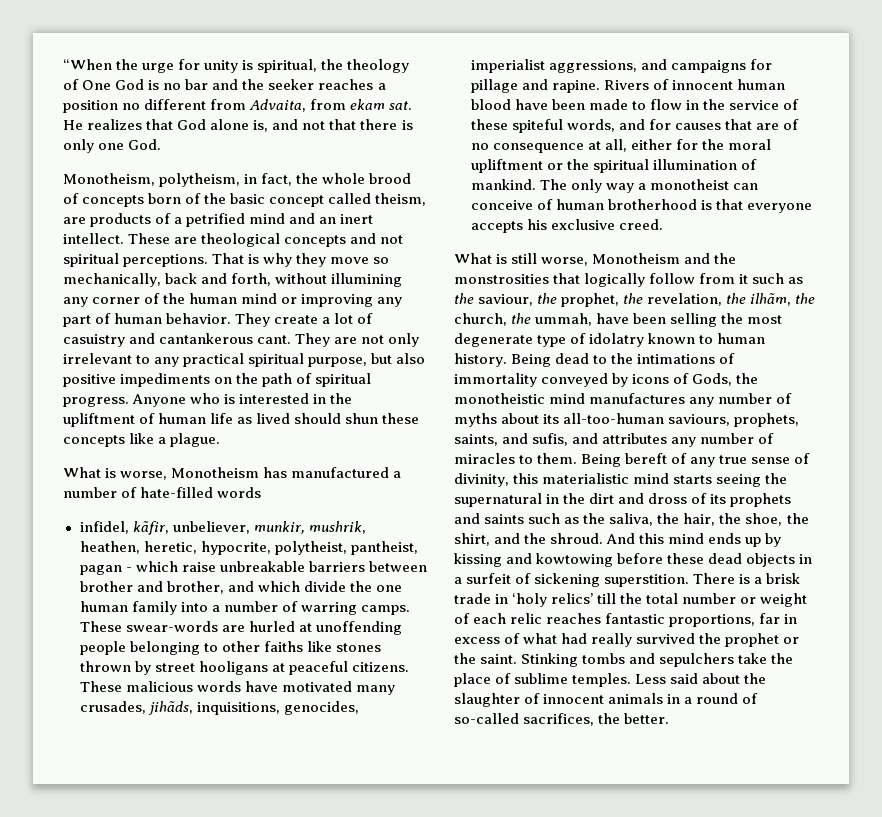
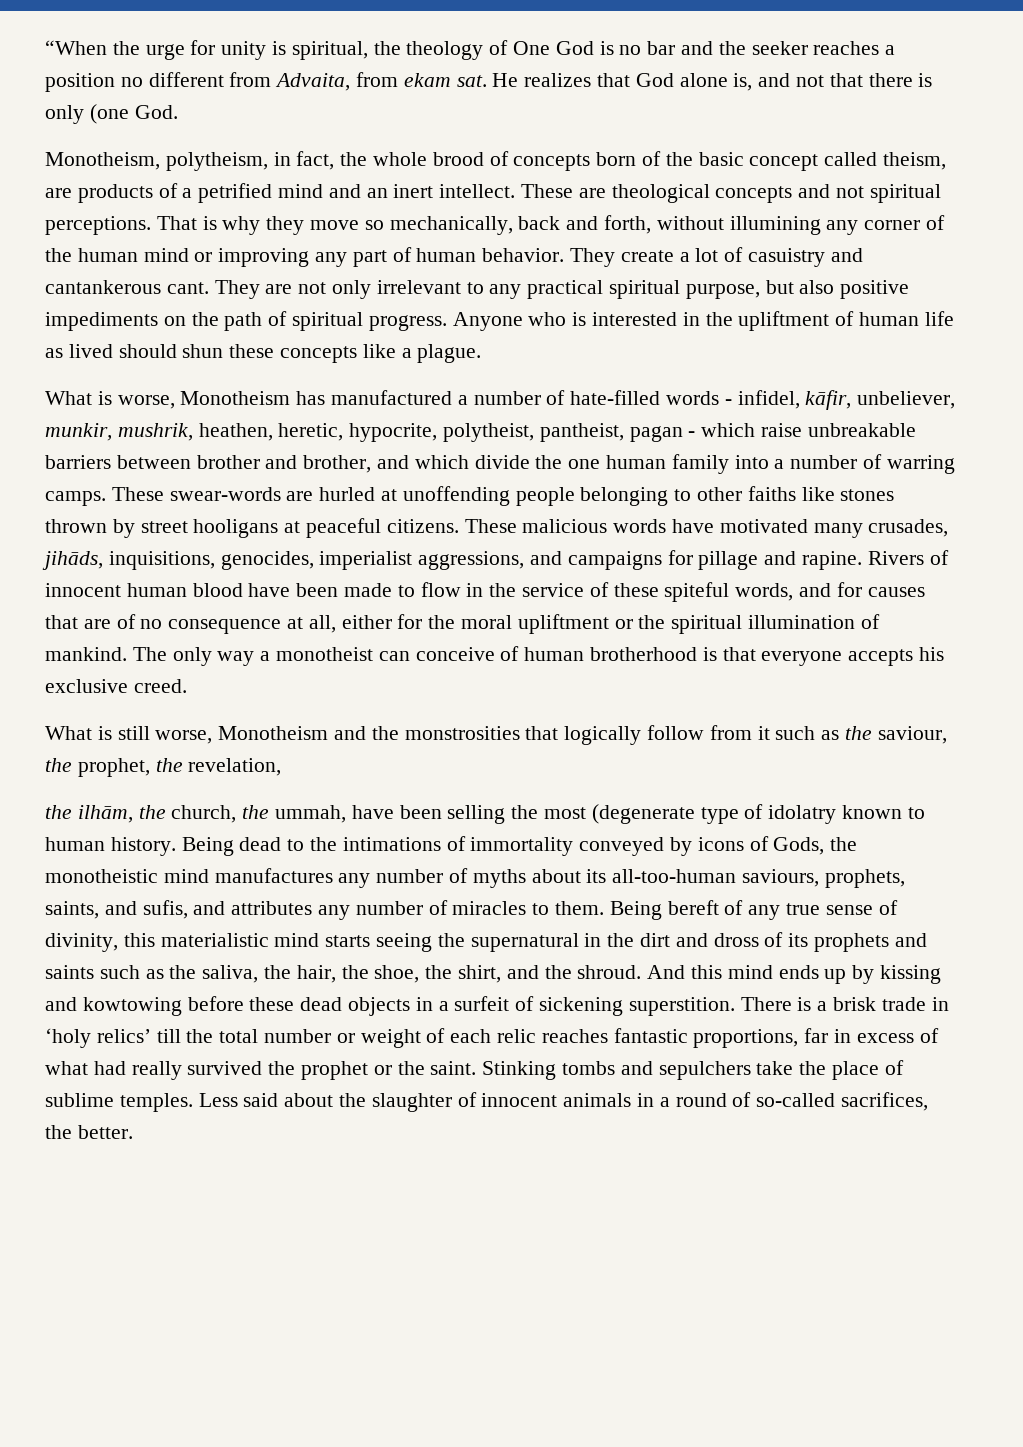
[98,143,125,150] one -> [89,104,129,124] (one
[79,521,169,535] // infidel, kãfir, -> [724,390,852,410] - infidel, kāfir,
[147,701,193,715] jihãds, -> [42,551,103,570] jihāds,
[726,293,792,306] the ilhãm, -> [45,805,133,823] // the ilhām,
[454,333,533,347] degenerate -> [591,804,695,824] (degenerate

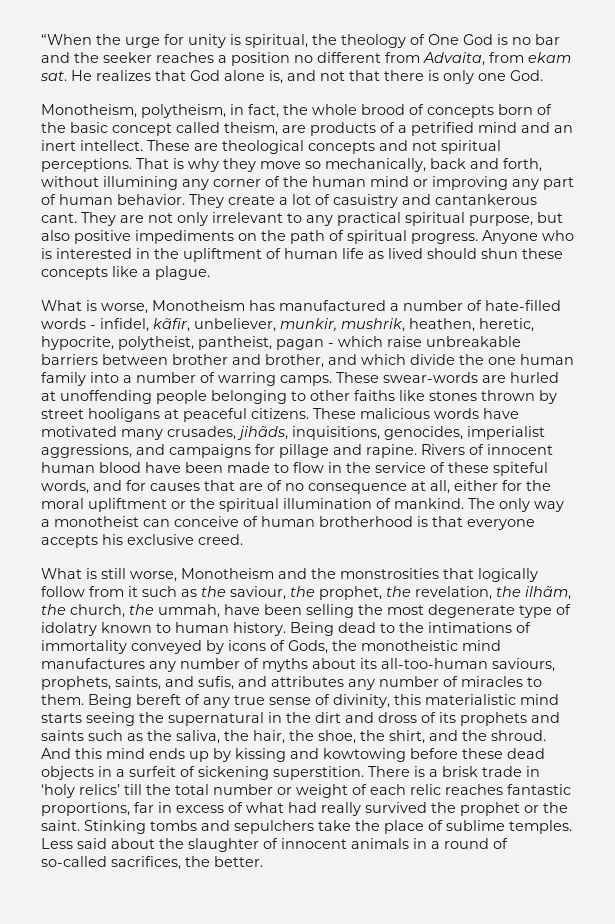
[89,104,129,124] (one -> [478,73,506,81] one
[805,390,852,410] kāfir, -> [153,318,190,332] kãfir,
[42,551,103,570] jihāds, -> [237,426,288,440] jihãds,
[45,805,133,823] // the ilhām, -> [496,586,571,600] the ilhãm,
[591,804,695,824] (degenerate -> [428,604,515,618] degenerate

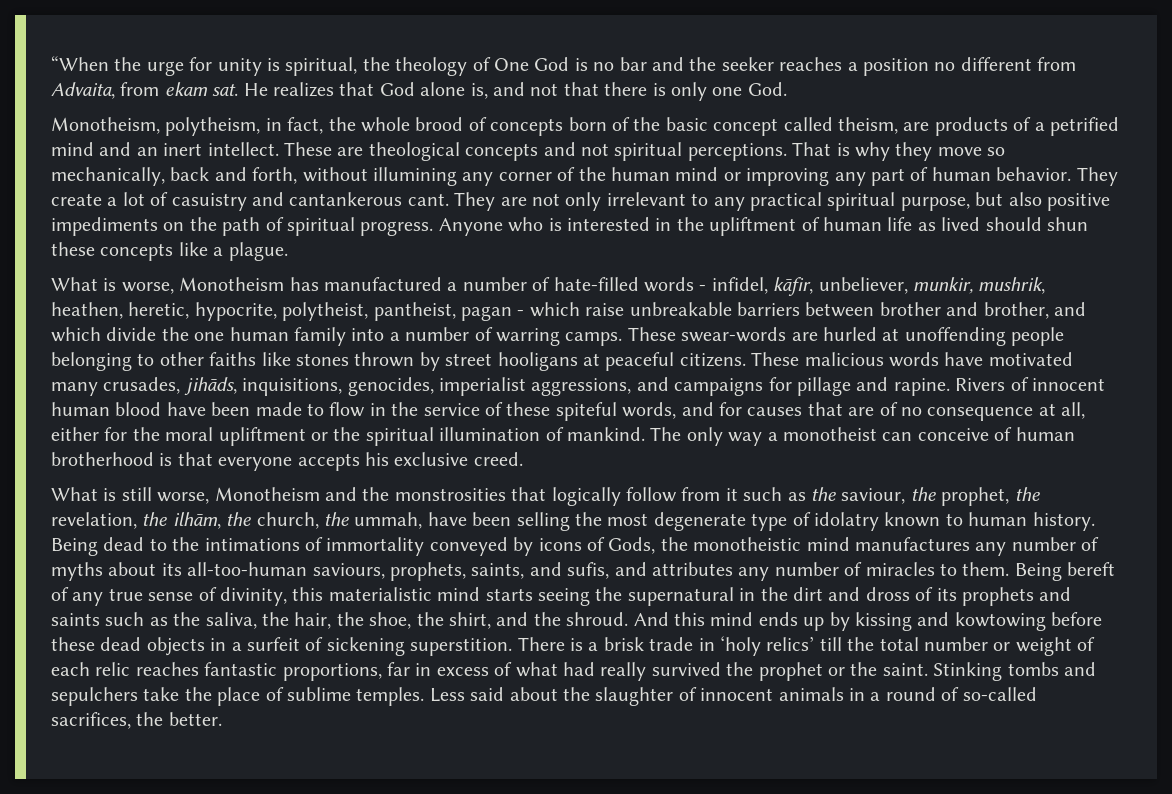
[153,318,190,332] kãfir, -> [773,277,814,296] kāfir,
[237,426,288,440] jihãds, -> [183,377,237,396] jihāds,
[525,586,571,600] ilhãm, -> [172,512,221,529] ilhām,

